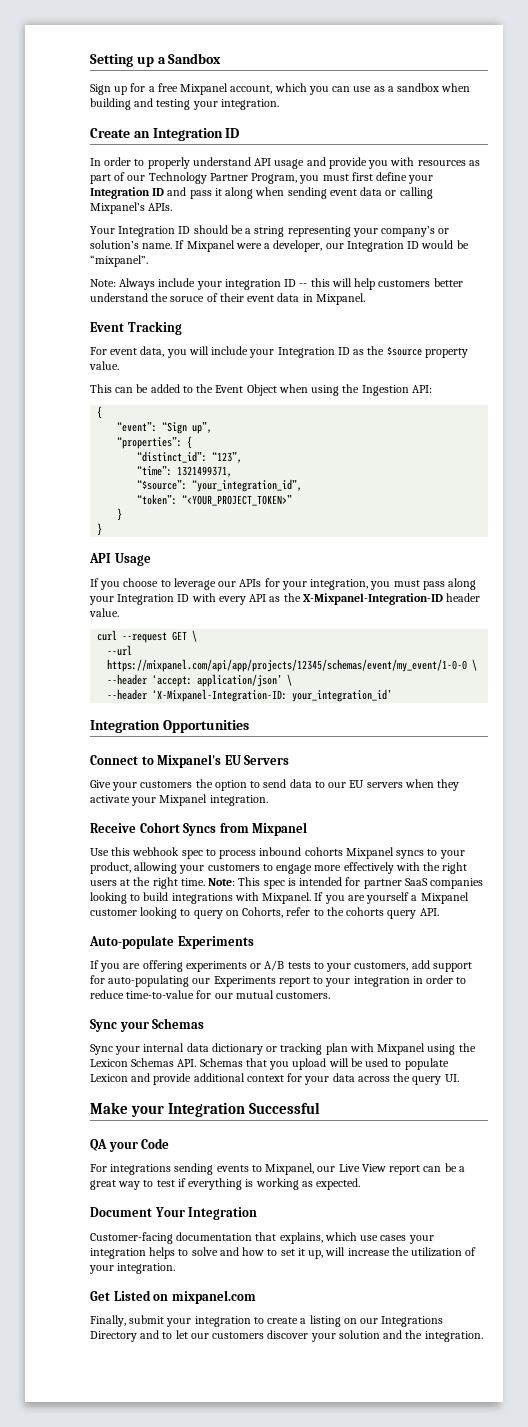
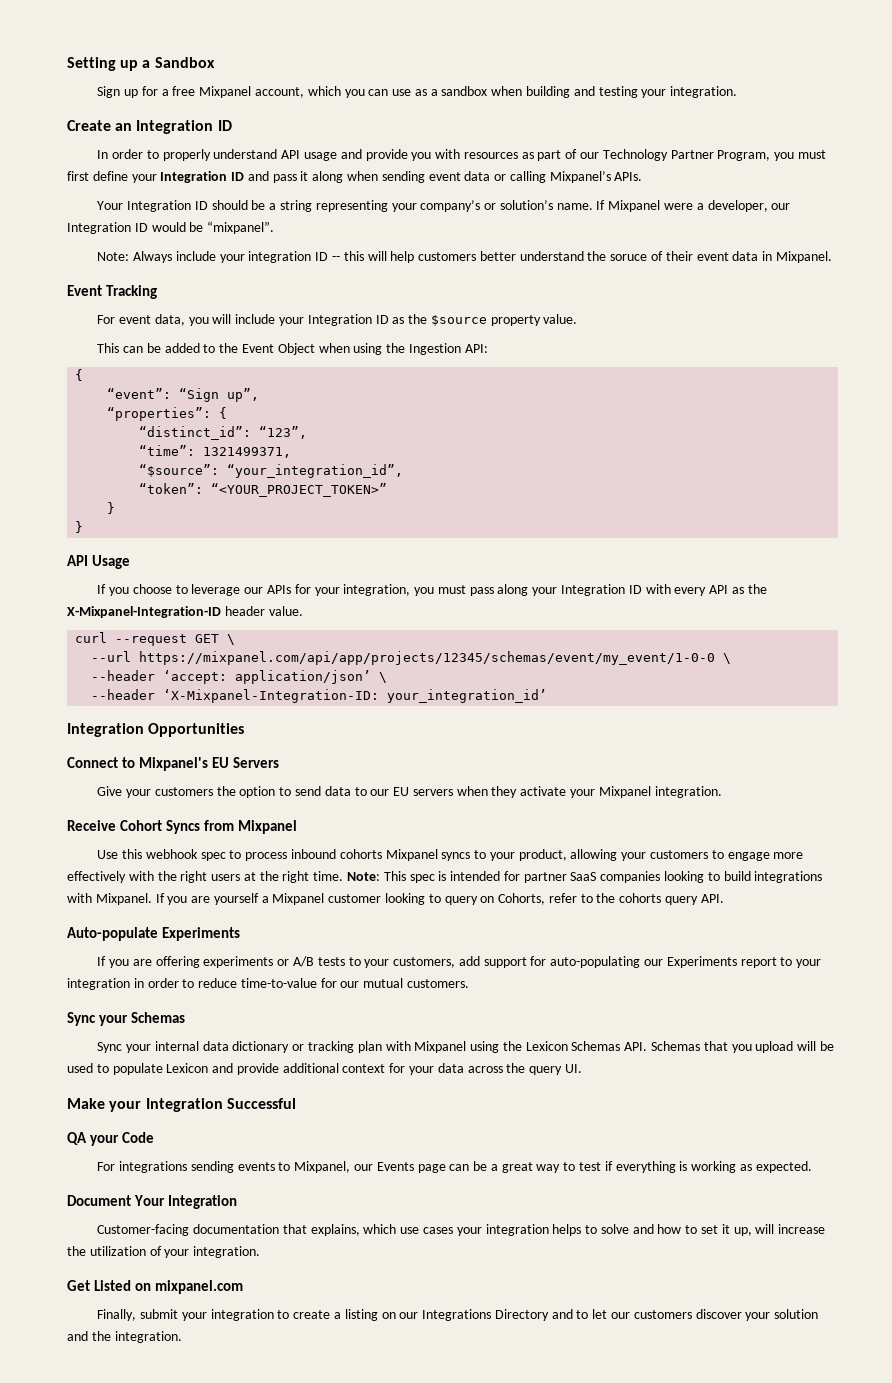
[338,1164,421,1175] Live View report -> [376,1162,446,1173] Events page

